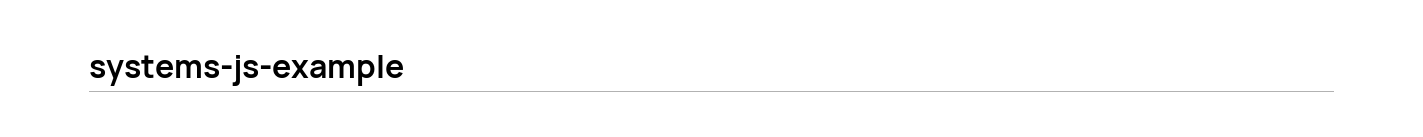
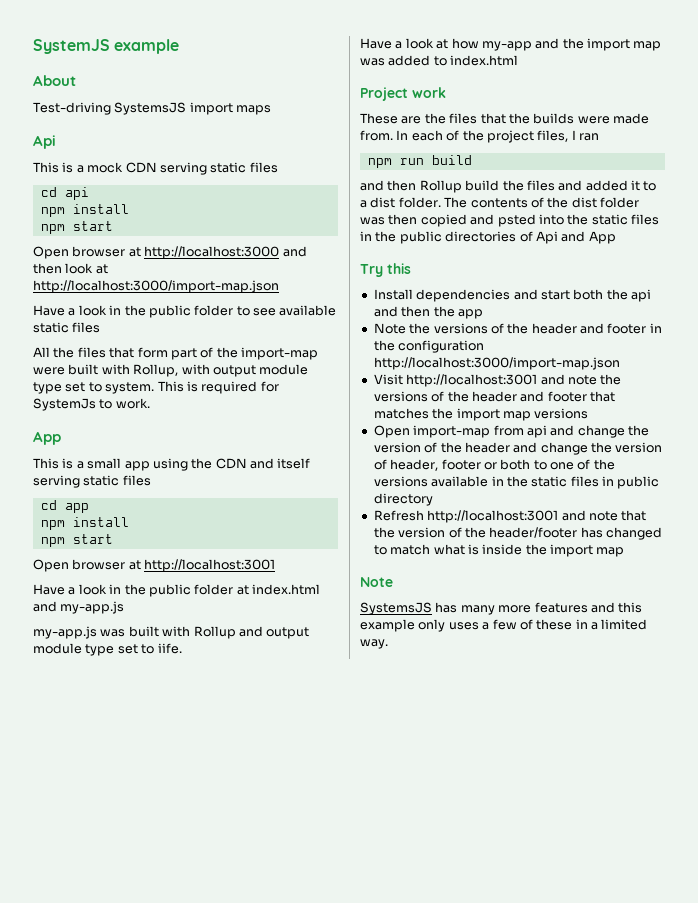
[89,55,404,86] systems-js-example -> [33,39,180,54] [33,75,76,86] [33,102,272,115] [33,135,56,149] [33,162,278,175] [40,187,89,200] [40,204,129,217] [40,221,113,234] [33,246,307,259] [33,263,108,274] [33,280,279,293] [33,305,337,318] [33,322,101,333] [33,347,318,360] [33,364,309,377] [33,381,279,394] [33,398,150,411] [33,431,61,445] [33,458,311,471] [33,475,151,488] [40,500,89,513] [40,517,129,530] [40,534,113,547] [33,559,276,572] [33,584,320,597] [33,601,125,614] [33,626,310,639] [33,643,182,656] [360,38,662,51] [360,55,519,66] [360,87,446,101] [360,113,649,124] [360,130,599,143] [367,155,472,168] [360,180,657,193] [360,197,639,208] [360,214,659,227] [360,231,616,244] [360,263,411,277] [373,289,651,302] [373,306,483,319] [373,323,662,334] [373,340,485,353] [373,357,620,370] [373,374,622,387] [373,391,615,402] [373,408,589,421] [373,425,649,438] [373,442,663,455] [373,459,615,471] [373,476,660,489] [373,493,433,506] [373,510,647,523] [373,527,662,540] [373,544,625,557] [360,577,393,587] [360,602,643,615] [360,619,648,632] [360,639,388,649] SystemJS example // About // Test-driving SystemsJS import maps // Api // This is a mock CDN serving static files // cd api // npm install // npm start // Open browser at http://localhost:3000 and then look at http://localhost:3000/import-map.json // Have a look in the public folder to see available static files // All the files that form part of the import-map were built with Rollup, with output module type set to system. This is required for SystemJs to work. // App // This is a small app using the CDN and itself serving static files // cd app // npm install // npm start // Open browser at http://localhost:3001 // Have a look in the public folder at index.html and my-app.js // my-app.js was built with Rollup and output module type set to iife. // Have a look at how my-app and the import map was added to index.html // Project work // These are the files that the builds were made from. In each of the project files, I ran // npm run build // and then Rollup build the files and added it to a dist folder. The contents of the dist folder was then copied and psted into the static files in the public directories of Api and App // Try this // Install dependencies and start both the api and then the app // Note the versions of the header and footer in the configuration http://localhost:3000/import-map.json // Visit http://localhost:3001 and note the versions of the header and footer that matches the import map versions // Open import-map from api and change the version of the header and change the version of header, footer or both to one of the versions available in the static files in public directory // Refresh http://localhost:3001 and note that the version of the header/footer has changed to match what is inside the import map // Note // SystemsJS has many more features and this example only uses a few of these in a limited way.

